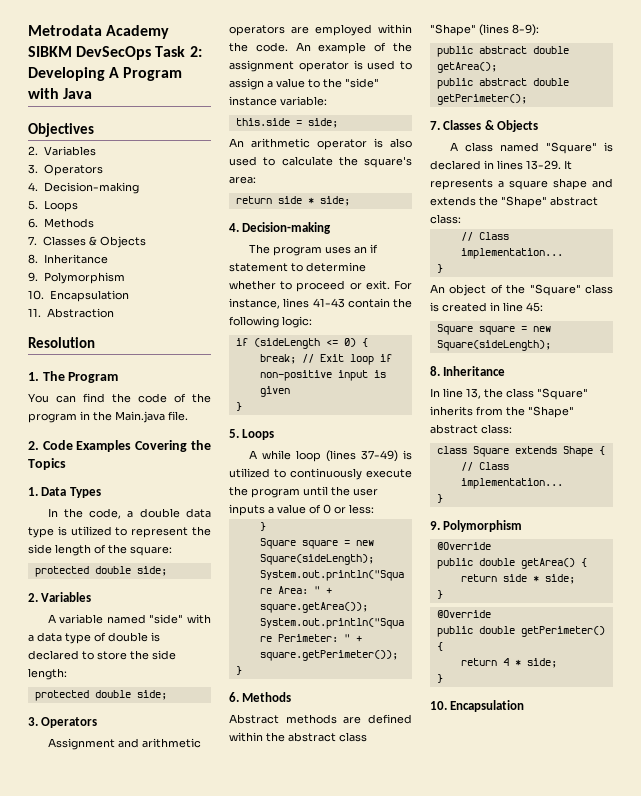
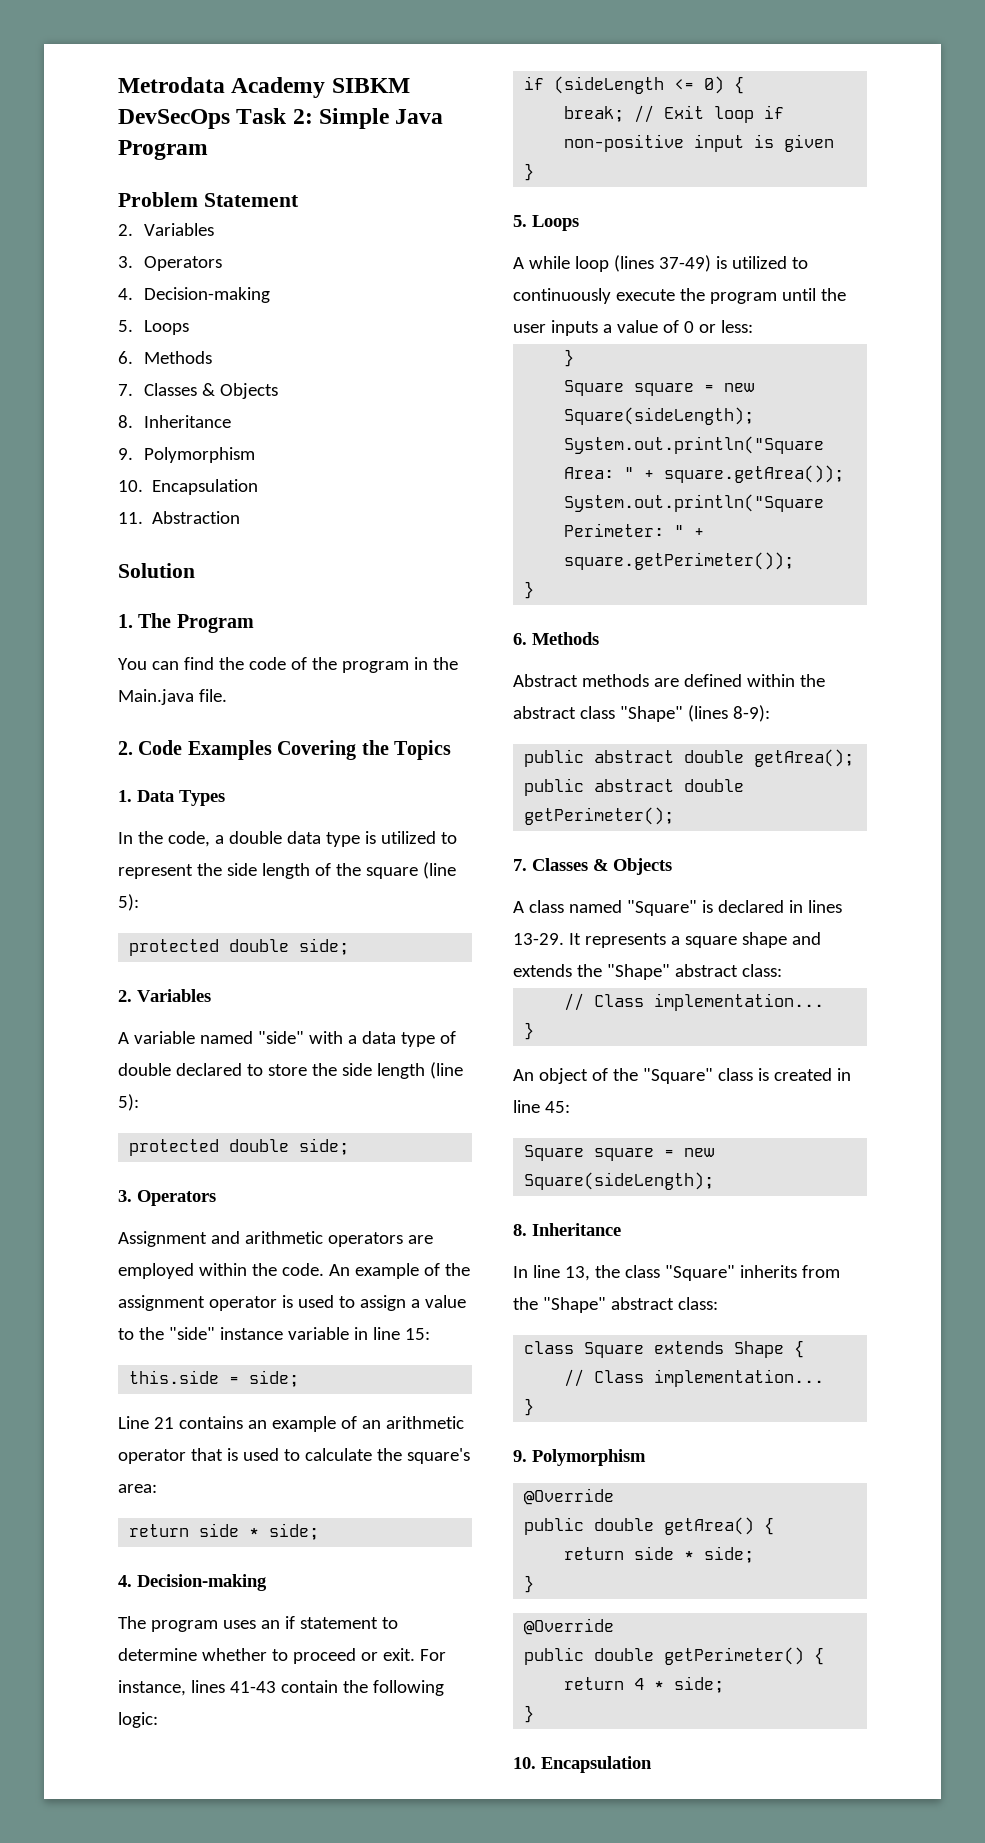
[28,67,183,81] [28,88,93,99] [28,123,94,137] Developing A Program with Java // Objectives -> [319,108,444,129] [118,140,208,160] [118,192,299,207] Simple Java Program // Problem Statement
[28,337,95,348] Resolution -> [118,563,195,578] Solution
[130,546,172,556] square: -> [365,862,456,879] [118,894,139,911] square (line 5):
[151,632,160,642] is -> (171, 1069) none
[28,668,67,680] length: -> [376,1062,463,1079] [118,1094,139,1111] length (line 5):
[280,96,327,106] variable: -> [287,1327,430,1340] variable in line 15:
[229,138,412,150] An arithmetic operator is also -> [118,1416,464,1432] [118,1448,238,1464] Line 21 contains an example of an arithmetic operator that is

